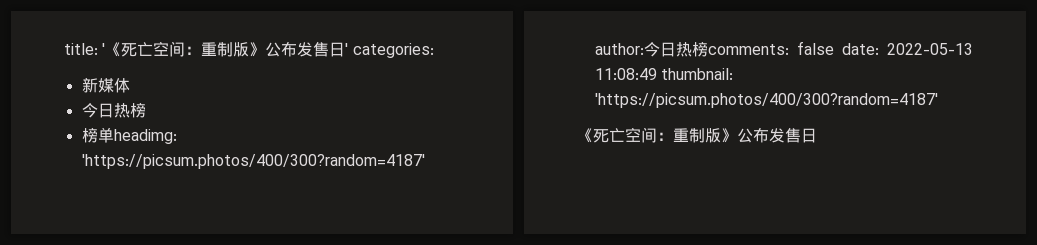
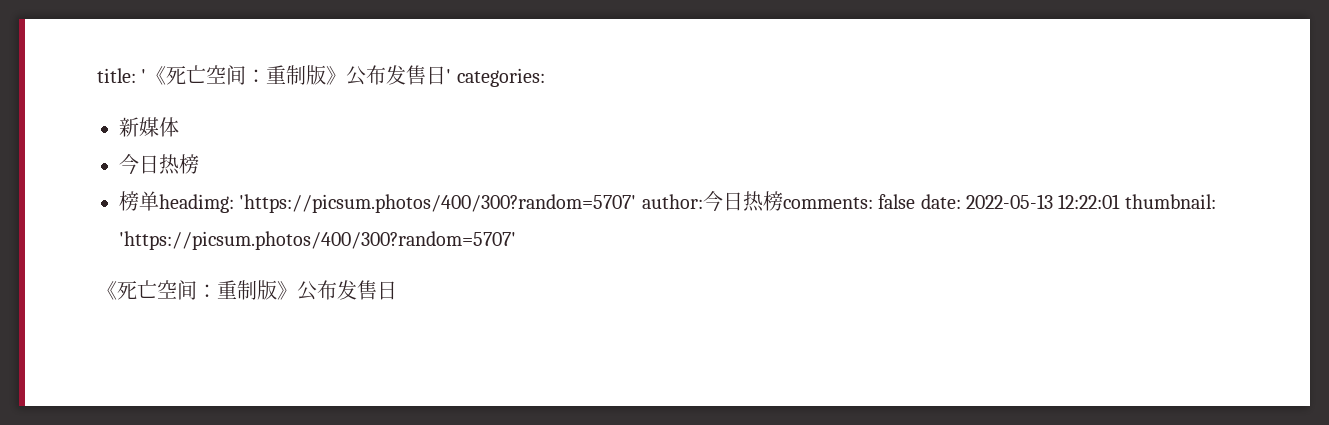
[81,154,425,169] 'https://picsum.photos/400/300?random=4187' -> [239,194,637,213] 'https://picsum.photos/400/300?random=5707'
[594,68,733,80] [594,93,938,108] 11:08:49 thumbnail: 'https://picsum.photos/400/300?random=4187' -> [1058,194,1216,209] [119,231,516,250] 12:22:01 thumbnail: 'https://picsum.photos/400/300?random=5707'

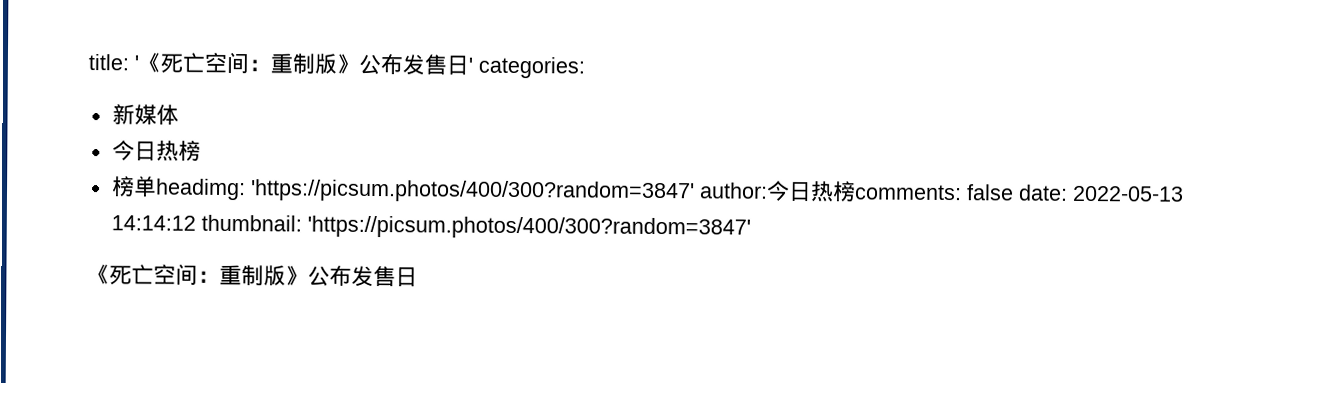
[239,194,637,213] 'https://picsum.photos/400/300?random=5707' -> [249,179,695,204] 'https://picsum.photos/400/300?random=3847'
[1058,194,1216,209] [119,231,516,250] 12:22:01 thumbnail: 'https://picsum.photos/400/300?random=5707' -> [110,214,751,240] 14:14:12 thumbnail: 'https://picsum.photos/400/300?random=3847'

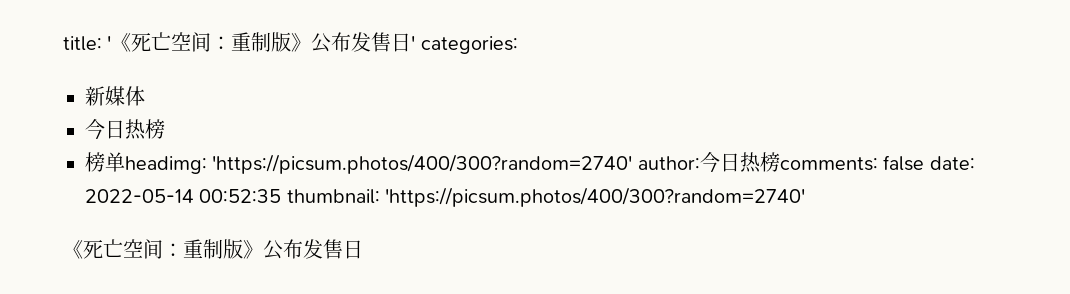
[249,179,695,204] 'https://picsum.photos/400/300?random=3847' -> [212,154,633,174] 'https://picsum.photos/400/300?random=2740'
[1071,185,1184,202] [110,214,751,240] 2022-05-13 14:14:12 thumbnail: 'https://picsum.photos/400/300?random=3847' -> [85,187,806,207] 2022-05-14 00:52:35 thumbnail: 'https://picsum.photos/400/300?random=2740'

